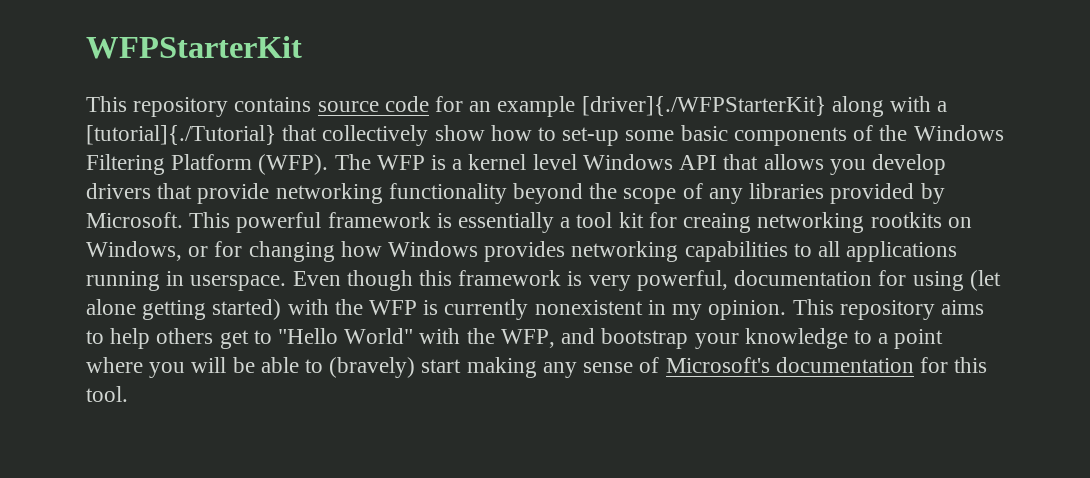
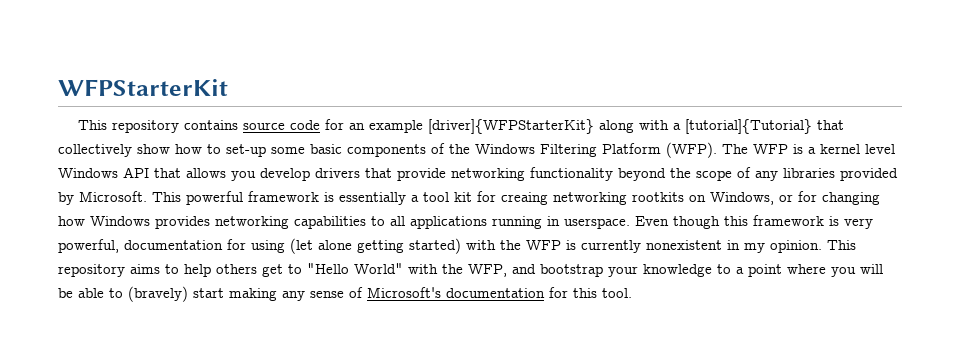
[581,96,826,116] [driver]{./WFPStarterKit} -> [427,119,594,134] [driver]{WFPStarterKit}
[86,125,276,145] [tutorial]{./Tutorial} -> [684,119,812,134] [tutorial]{Tutorial}

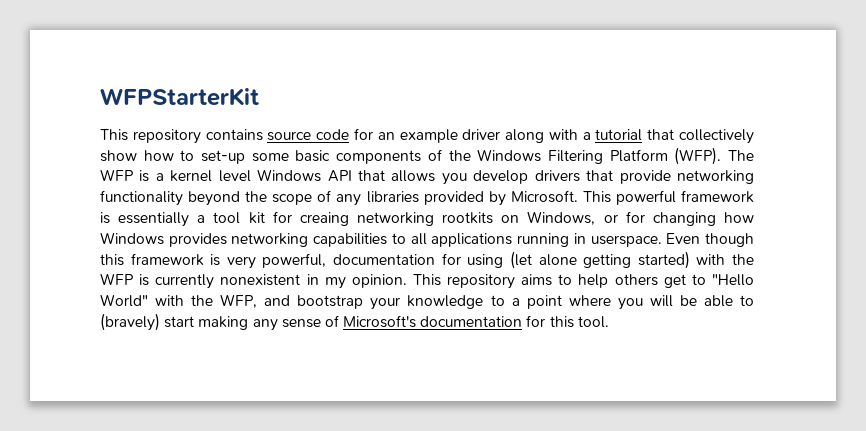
[427,119,594,134] [driver]{WFPStarterKit} -> [462,129,501,140] driver
[684,119,812,134] [tutorial]{Tutorial} -> [595,129,643,141] tutorial

